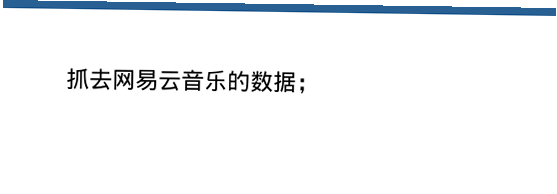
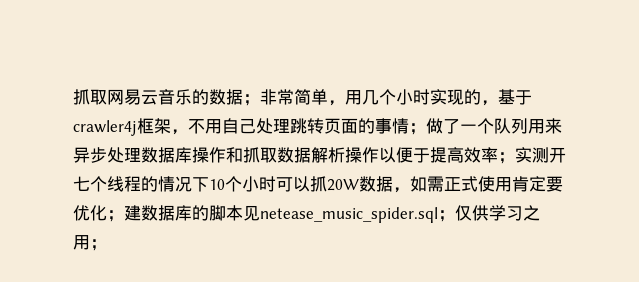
[66,67,113,91] 抓去 -> [73,89,107,105] 抓取
(320, 86) none -> [260,89,532,106] [73,118,562,136] [73,147,566,164] [73,176,563,193] [73,205,540,223] [73,235,107,251] 非常简单，用几个小时实现的，基于crawler4j框架，不用自己处理跳转页面的事情；做了一个队列用来异步处理数据库操作和抓取数据解析操作以便于提高效率；实测开七个线程的情况下10个小时可以抓20W数据，如需正式使用肯定要优化；建数据库的脚本见netease_music_spider.sql；仅供学习之用；

